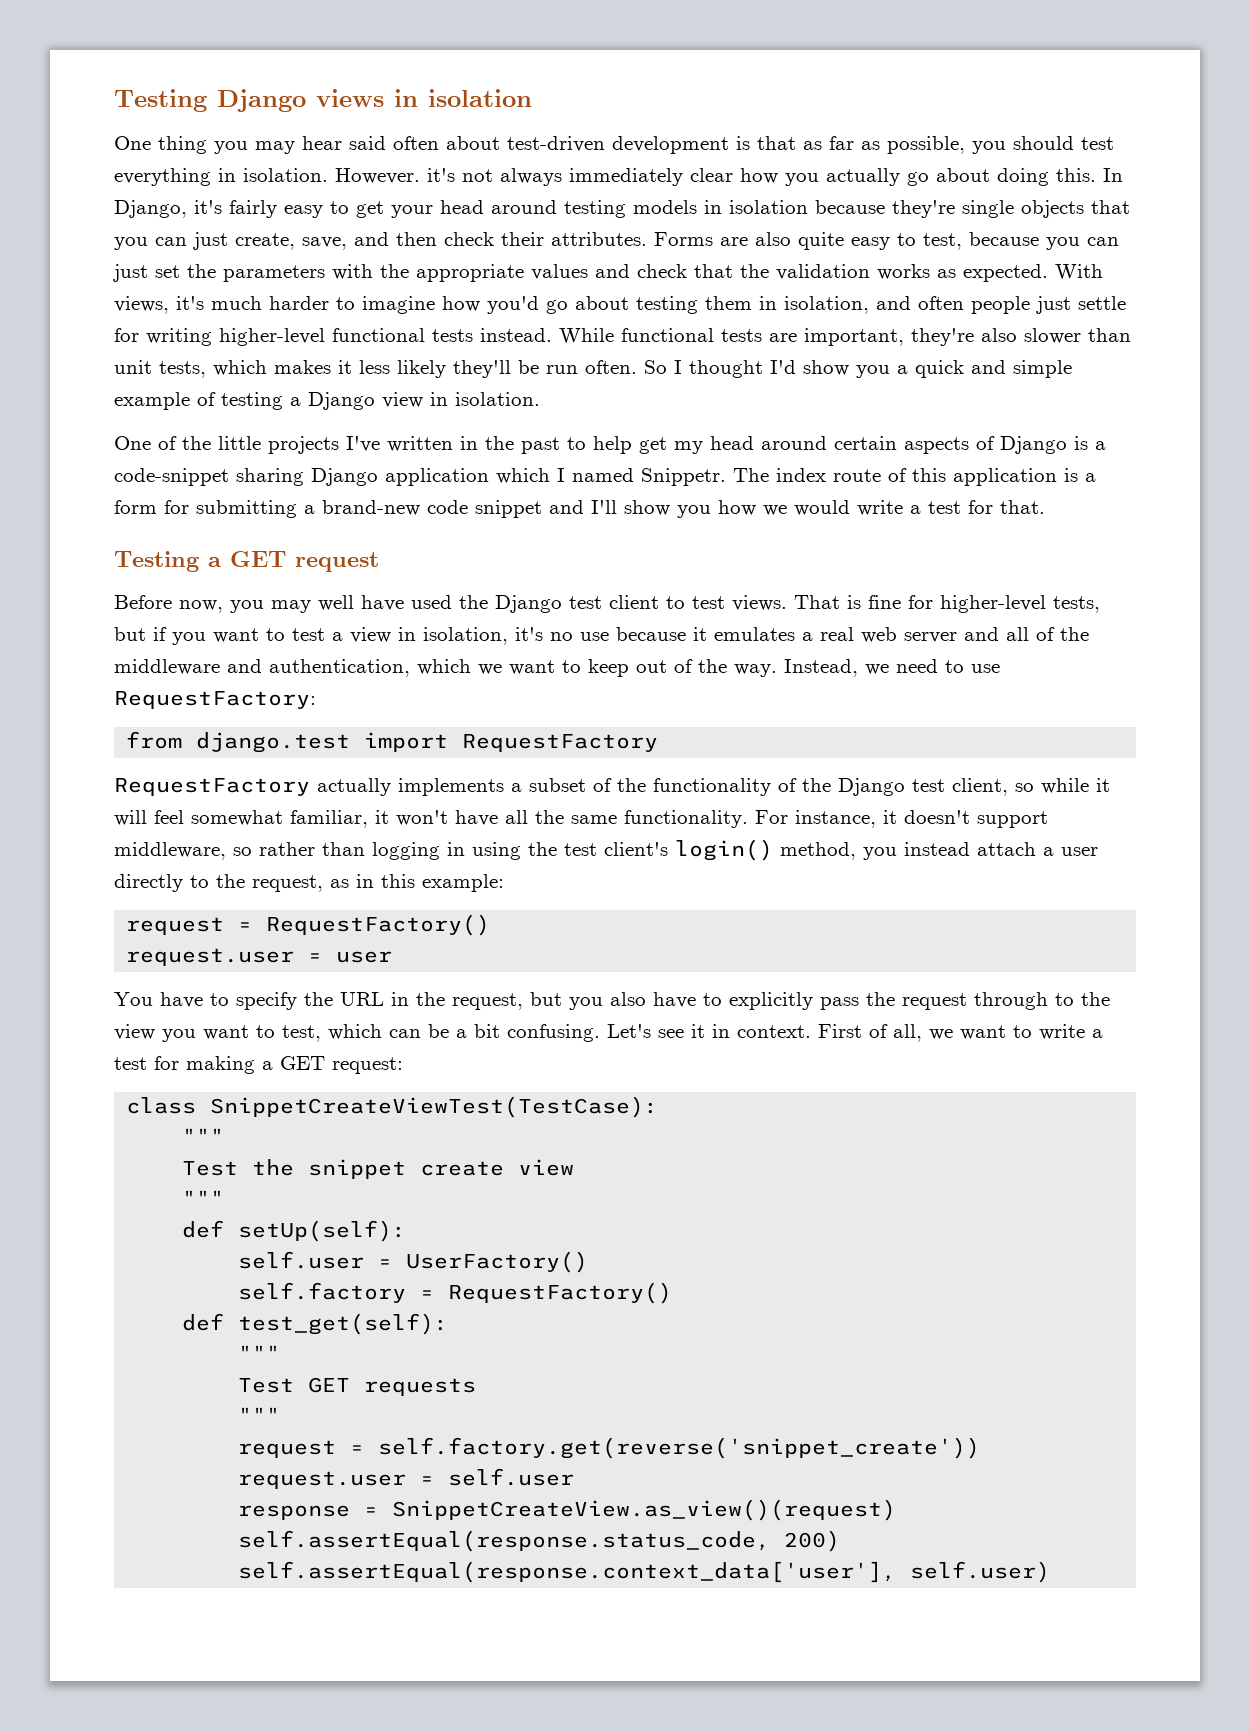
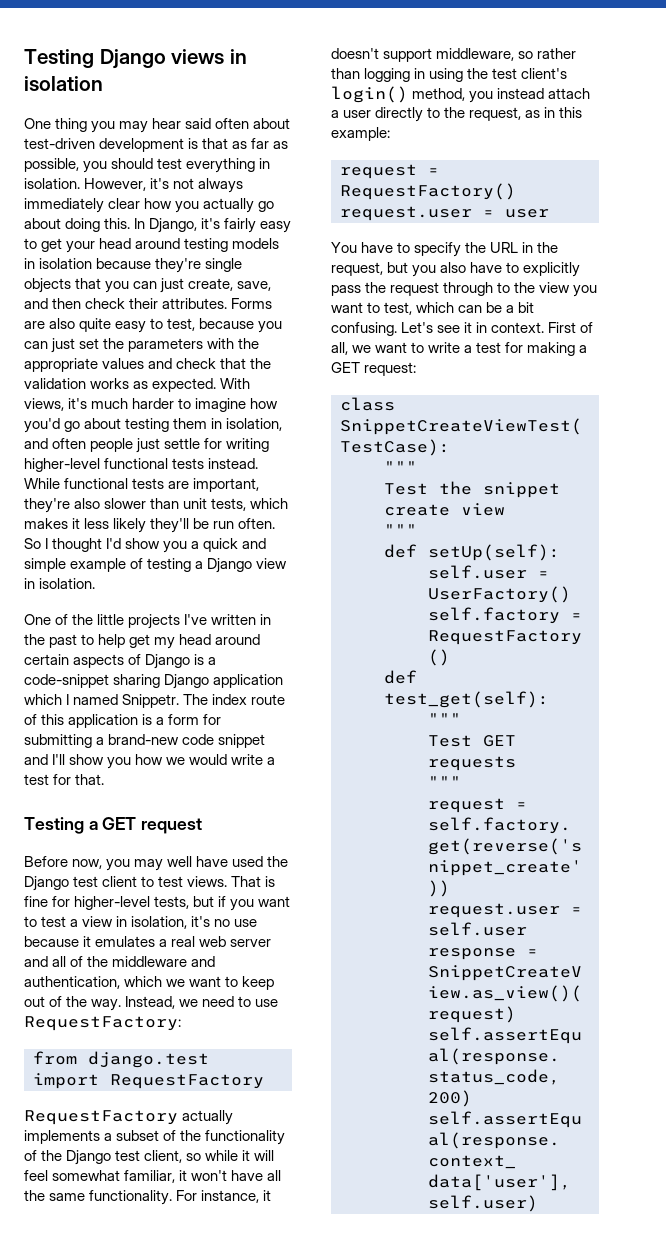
[335,168,420,184] However. -> [84,178,147,191] However,

